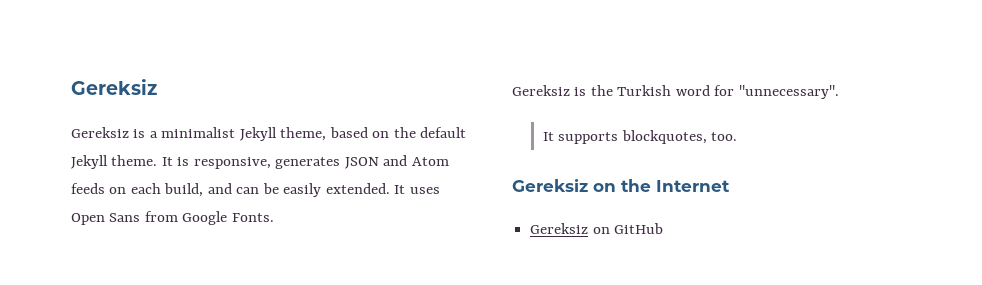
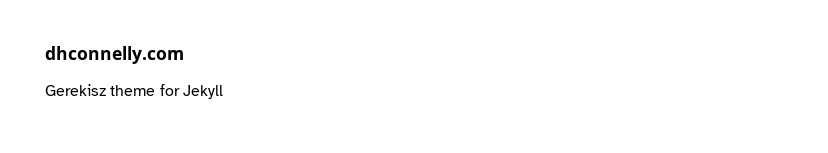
[71,79,157,95] [71,127,467,141] [71,155,449,169] [71,183,440,197] [71,211,274,225] [512,85,839,99] [542,130,737,144] [512,179,730,192] [530,223,664,234] Gereksiz // Gereksiz is a minimalist Jekyll theme, based on the default Jekyll theme. It is responsive, generates JSON and Atom feeds on each build, and can be easily extended. It uses Open Sans from Google Fonts. // Gereksiz is the Turkish word for "unnecessary". // It supports blockquotes, too. // Gereksiz on the Internet // Gereksiz on GitHub -> [45,46,184,64] [45,84,223,99] dhconnelly.com // Gerekisz theme for Jekyll

